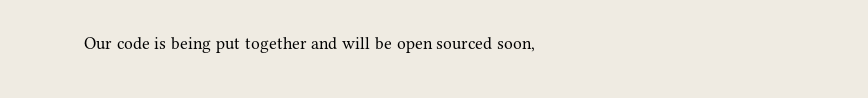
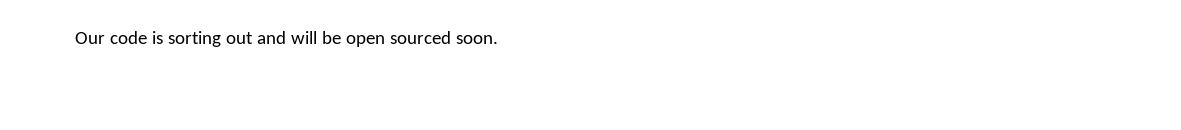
[171,37,307,53] being put together -> [167,31,253,47] sorting out
[496,40,535,52] soon, -> [455,35,498,44] soon.

